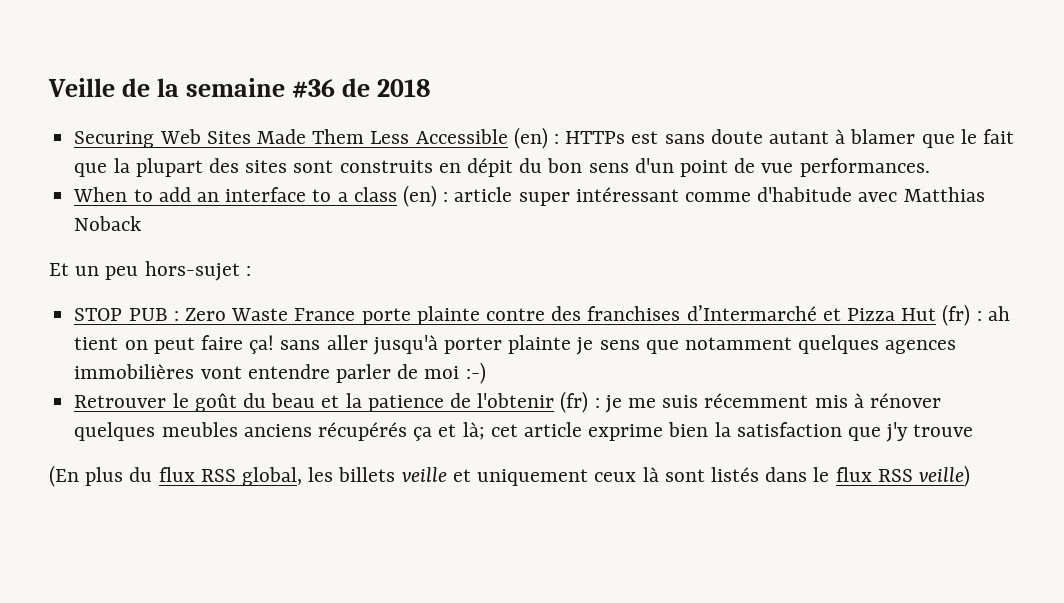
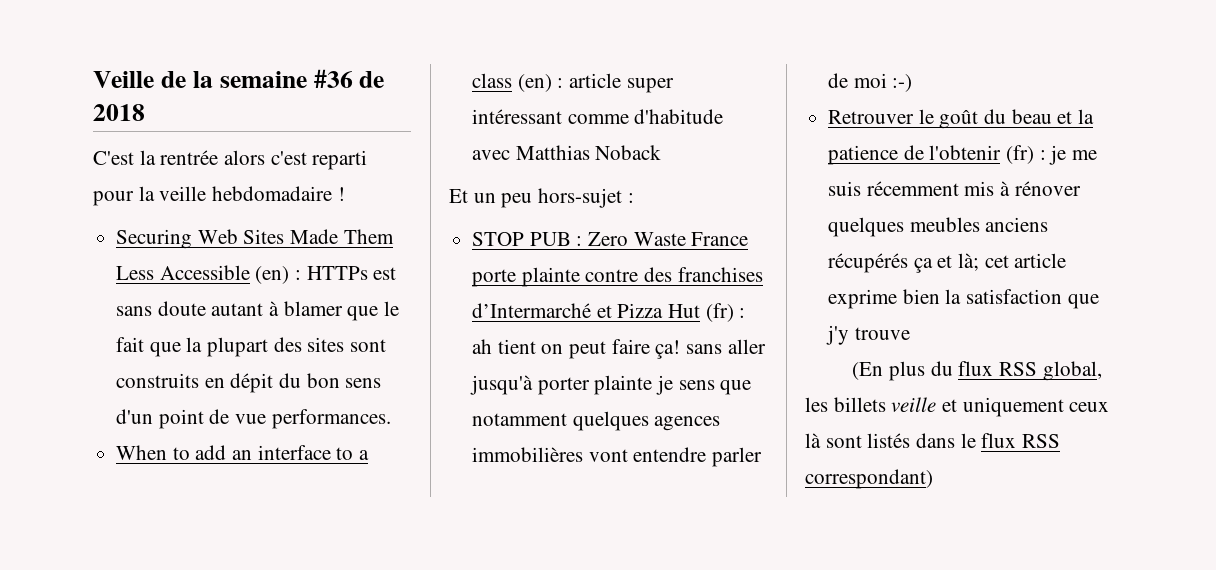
(431, 88) none -> [93,150,368,170] [93,186,345,206] // C'est la rentrée alors c'est reparti pour la veille hebdomadaire !
[918,465,970,487] veille) -> [805,469,933,489] correspondant)

